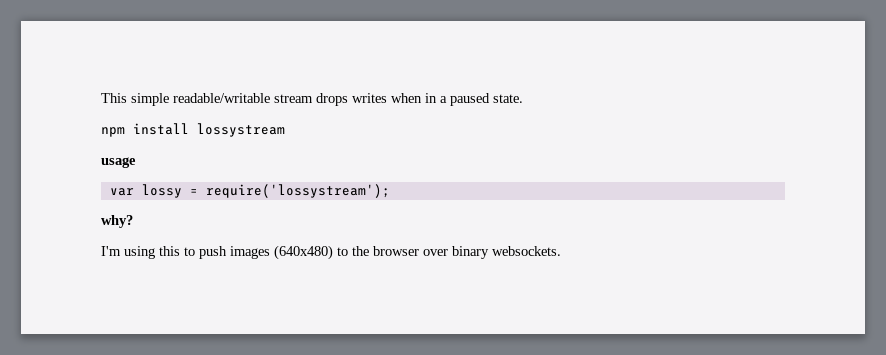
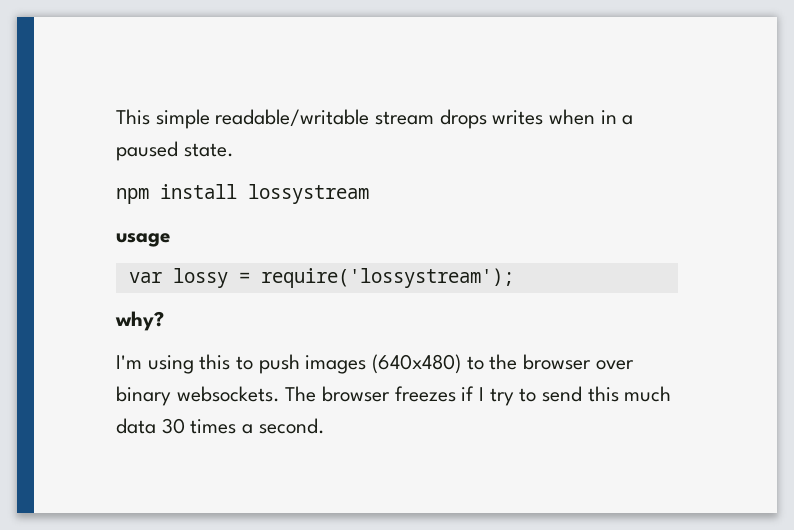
(561, 251) none -> [285,386,672,406] [116,418,325,434] The browser freezes if I try to send this much data 30 times a second.

